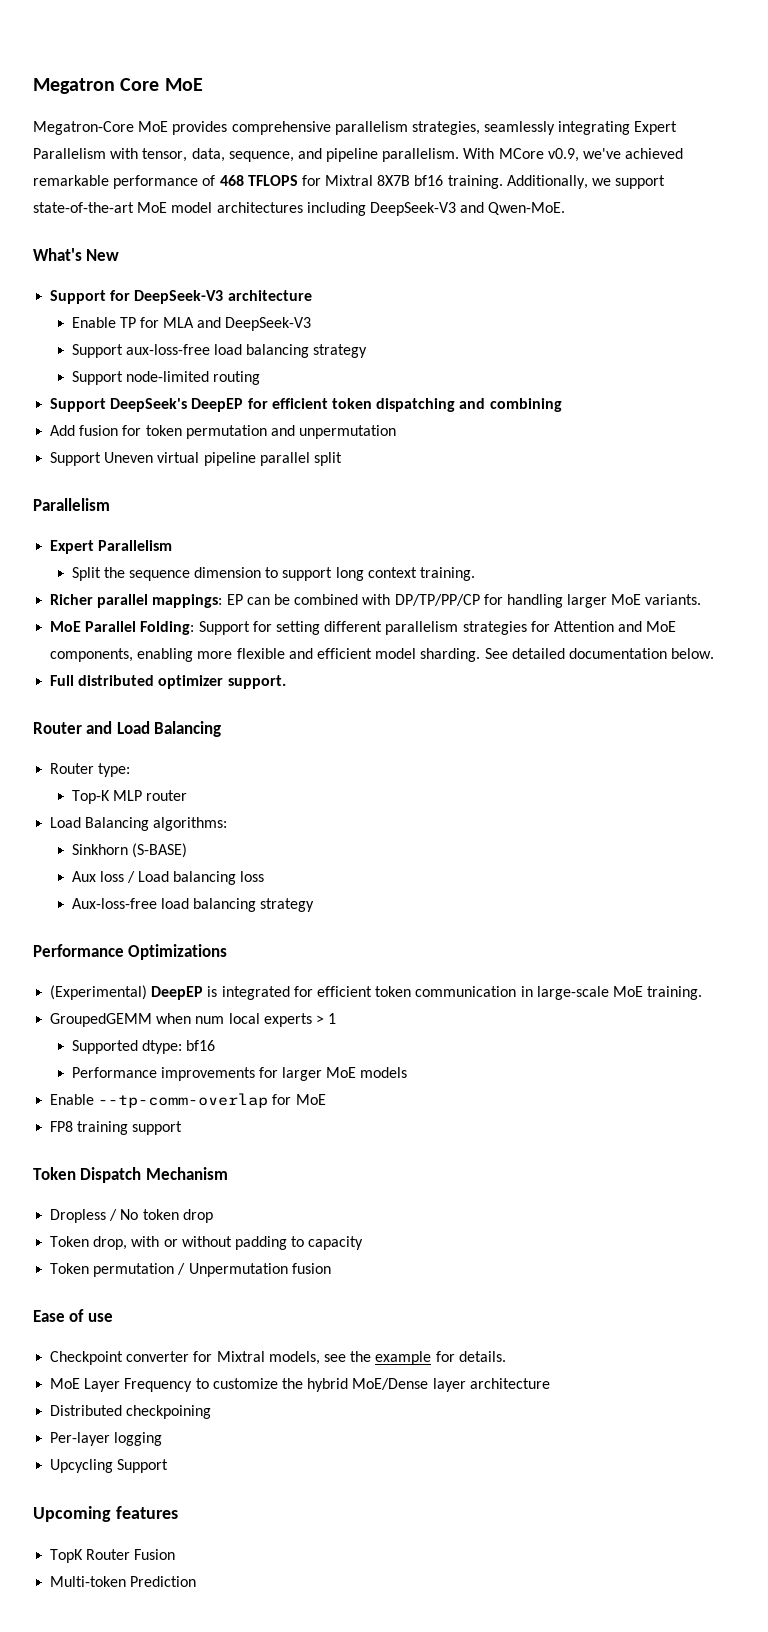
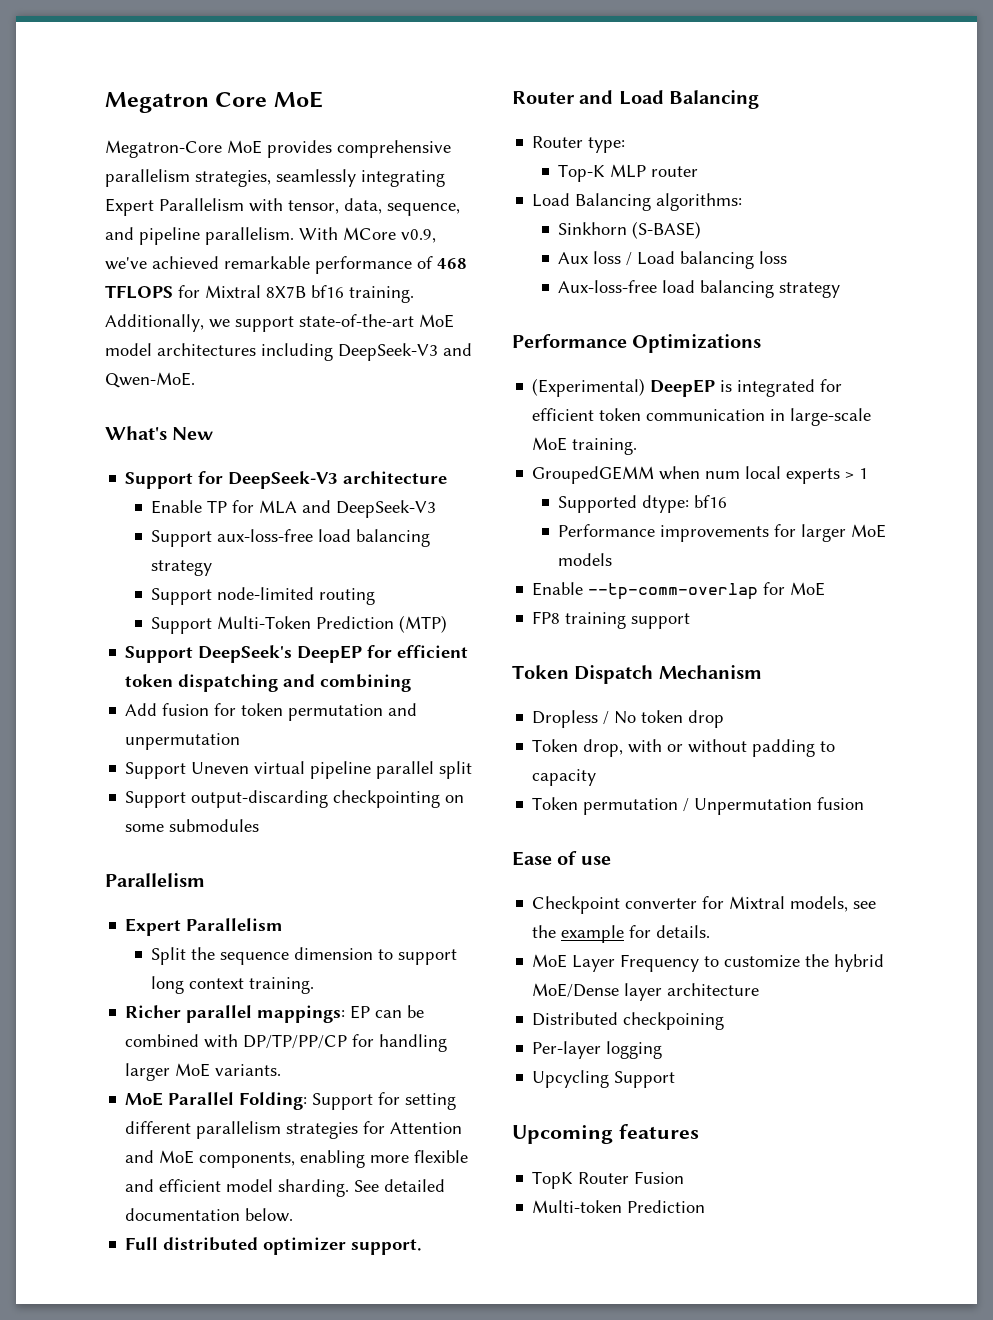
(260, 378) none -> [151,615,448,634] // Support Multi-Token Prediction (MTP)
(342, 459) none -> [125,790,465,808] [125,819,260,832] // Support output-discarding checkpointing on some submodules

